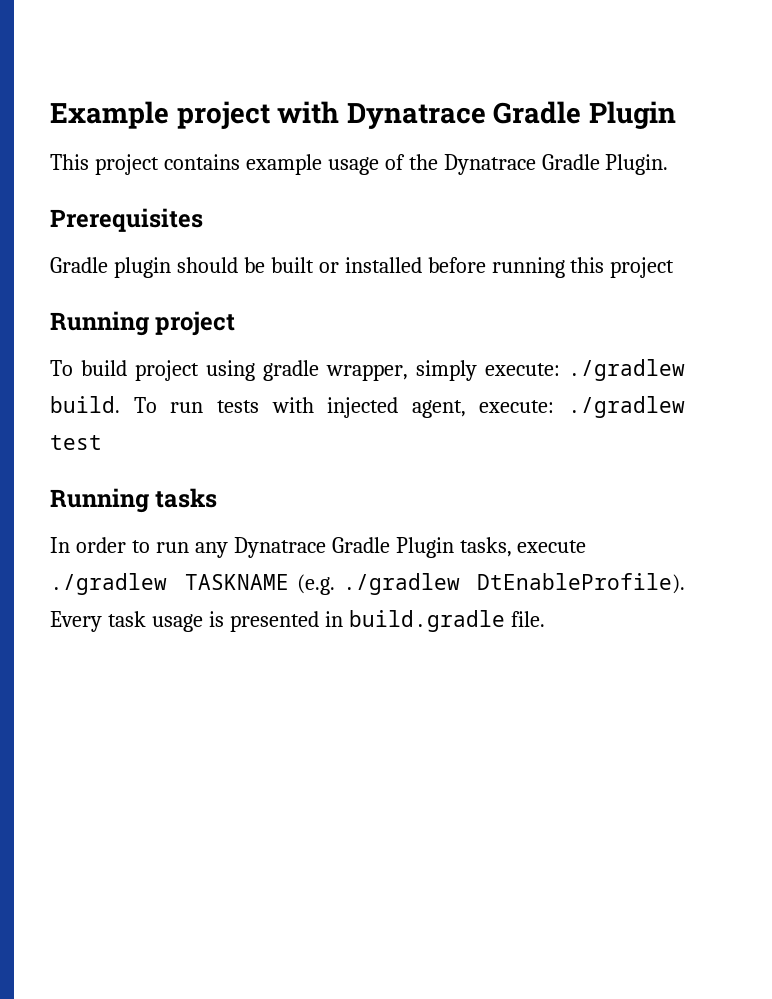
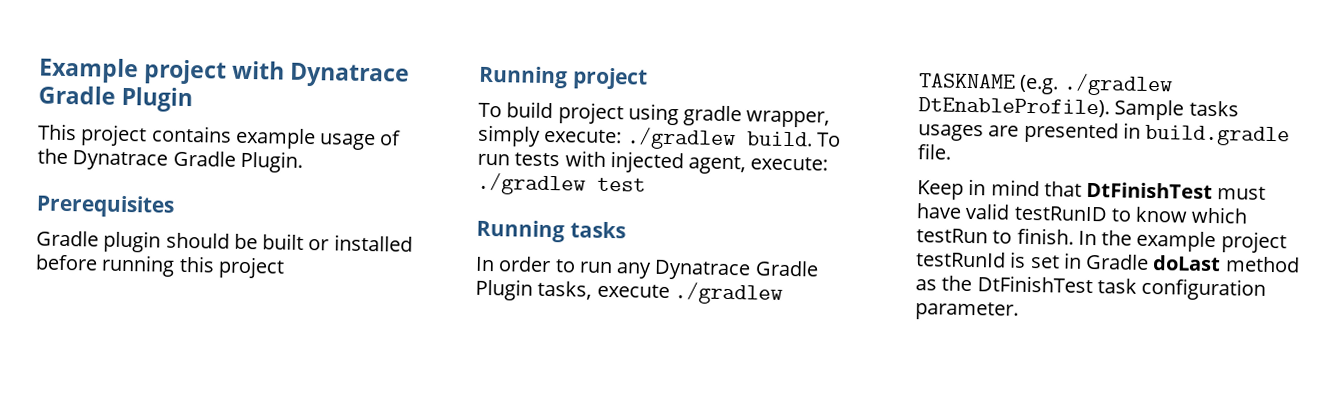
[50,611,224,632] Every task usage is -> [1114,99,1239,121] [918,124,1020,142] Sample tasks usages are
(545, 619) none -> [917,178,1267,200] [916,202,1249,224] [916,227,1287,254] [916,251,1300,273] [915,275,1267,301] [915,301,1019,321] // Keep in mind that DtFinishTest must have valid testRunID to know which testRun to finish. In the example project testRunId is set in Gradle doLast method as the DtFinishTest task configuration parameter.

